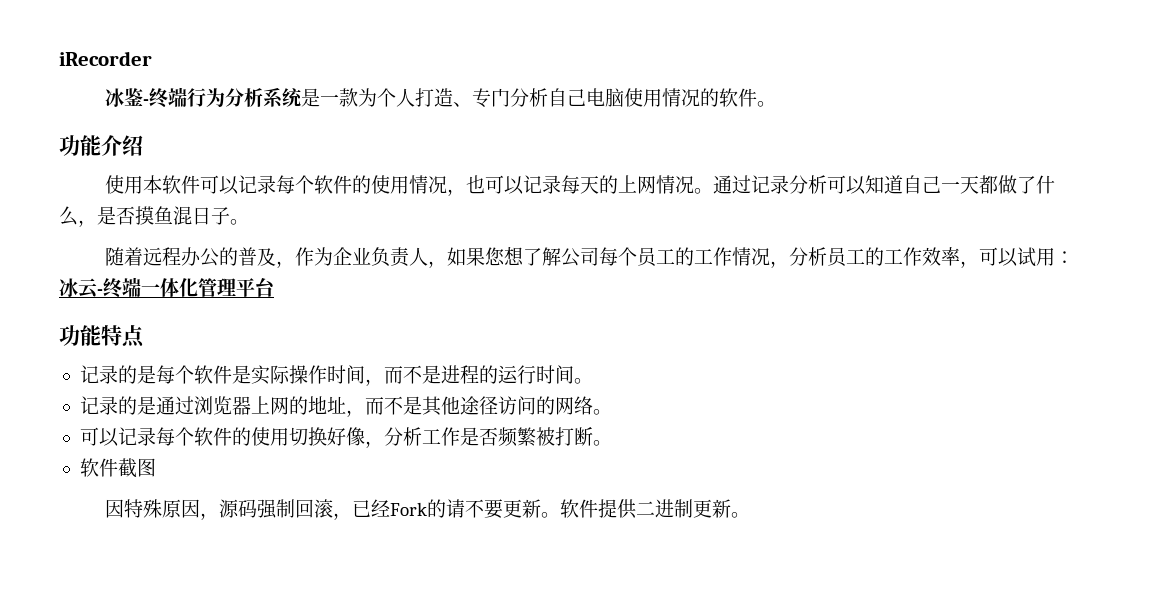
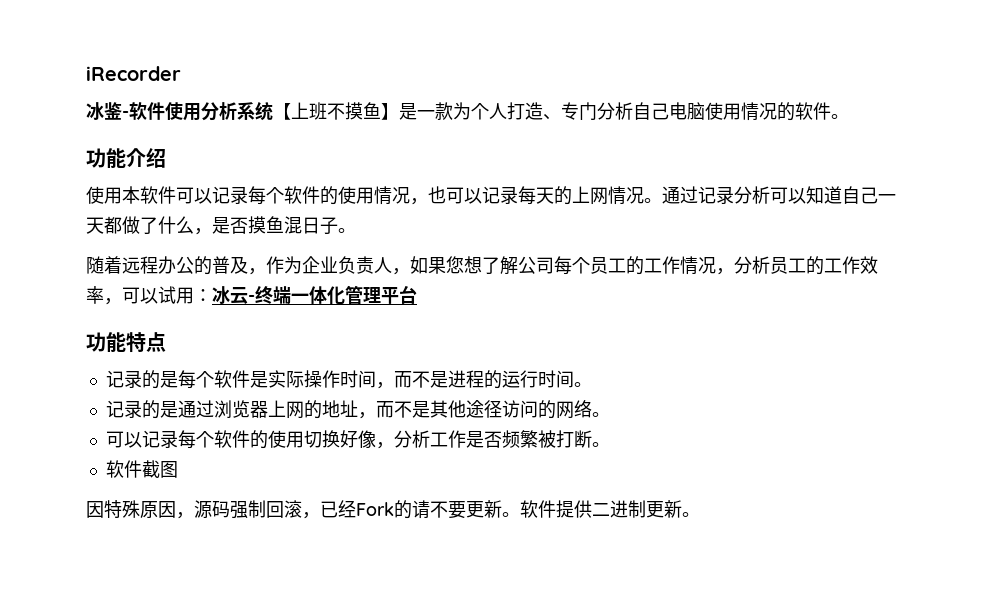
[149,87,303,108] 终端行为分析系统 -> [129,101,399,121] 软件使用分析系统【上班不摸鱼】

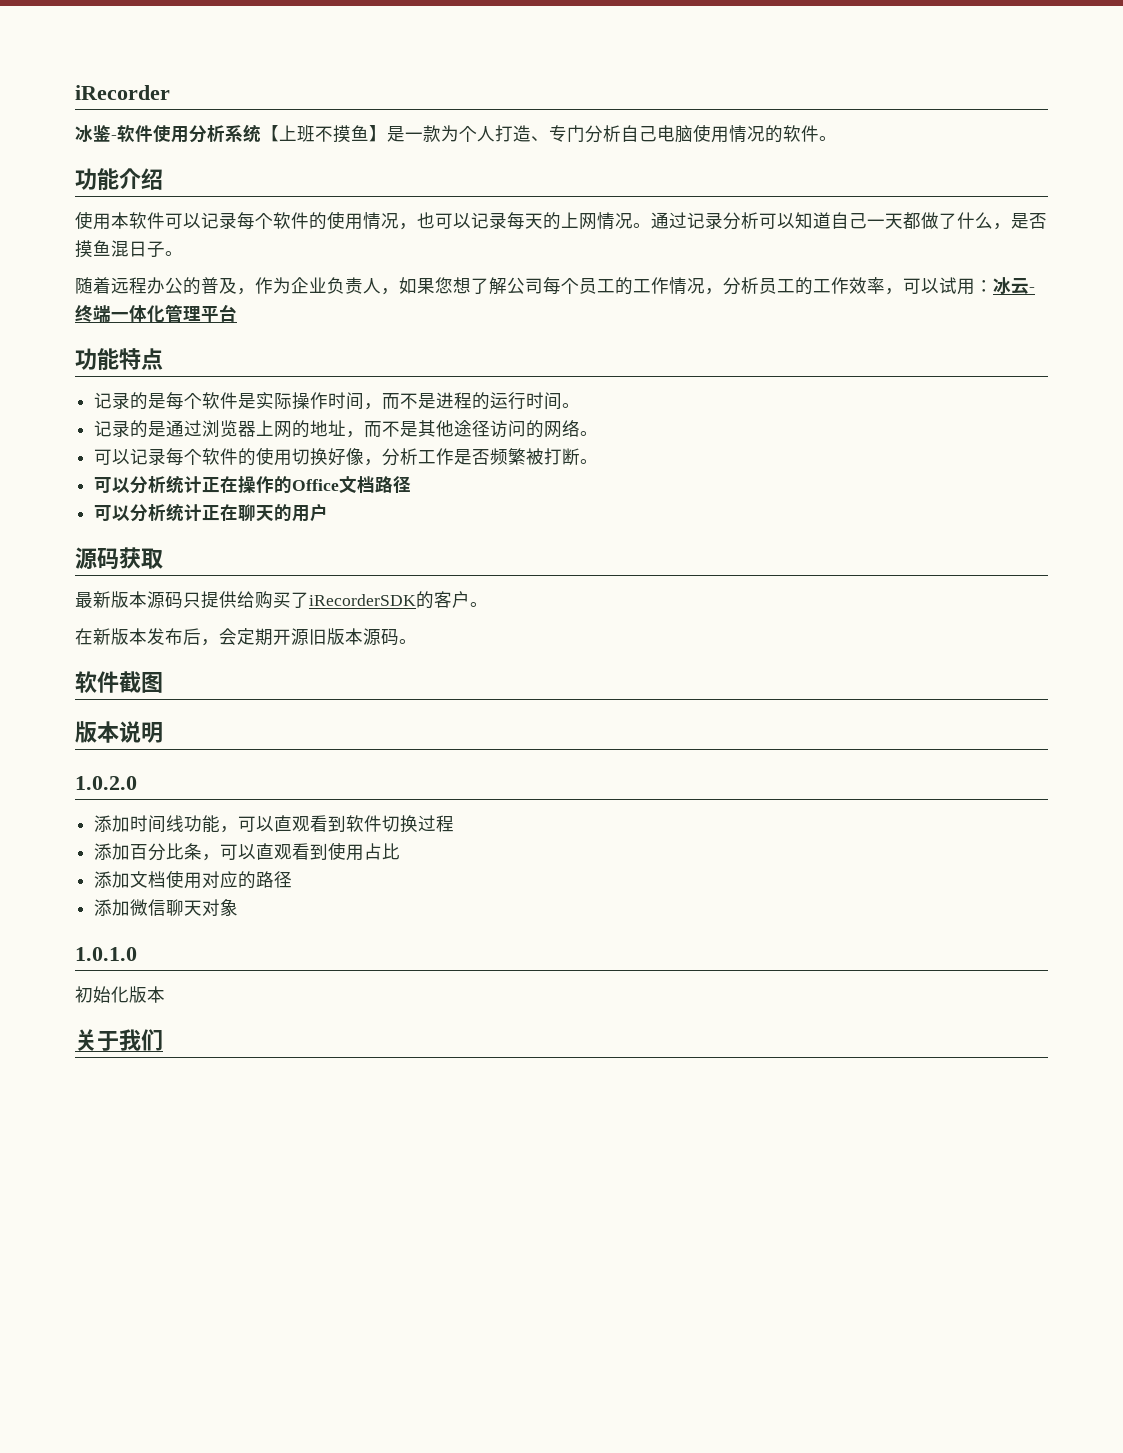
[105,460,178,478] [86,500,700,519] 软件截图 // 因特殊原因，源码强制回滚，已经Fork的请不要更新。软件提供二进制更新。 -> [94,475,412,494] [94,503,329,522] [75,547,163,570] [75,591,488,609] [75,628,417,646] [75,671,163,693] [75,721,163,743] [75,776,137,790] [94,815,455,833] [94,842,401,861] [94,870,293,889] [94,899,239,916] [75,947,137,961] [75,986,165,1003] [75,1029,163,1051] 可以分析统计正在操作的Office文档路径 // 可以分析统计正在聊天的用户 // 源码获取 // 最新版本源码只提供给购买了iRecorderSDK的客户。 // 在新版本发布后，会定期开源旧版本源码。 // 软件截图 // 版本说明 // 1.0.2.0 // 添加时间线功能，可以直观看到软件切换过程 // 添加百分比条，可以直观看到使用占比 // 添加文档使用对应的路径 // 添加微信聊天对象 // 1.0.1.0 // 初始化版本 // 关于我们

